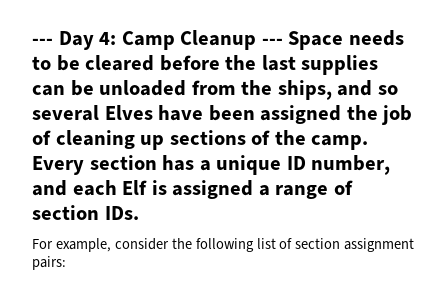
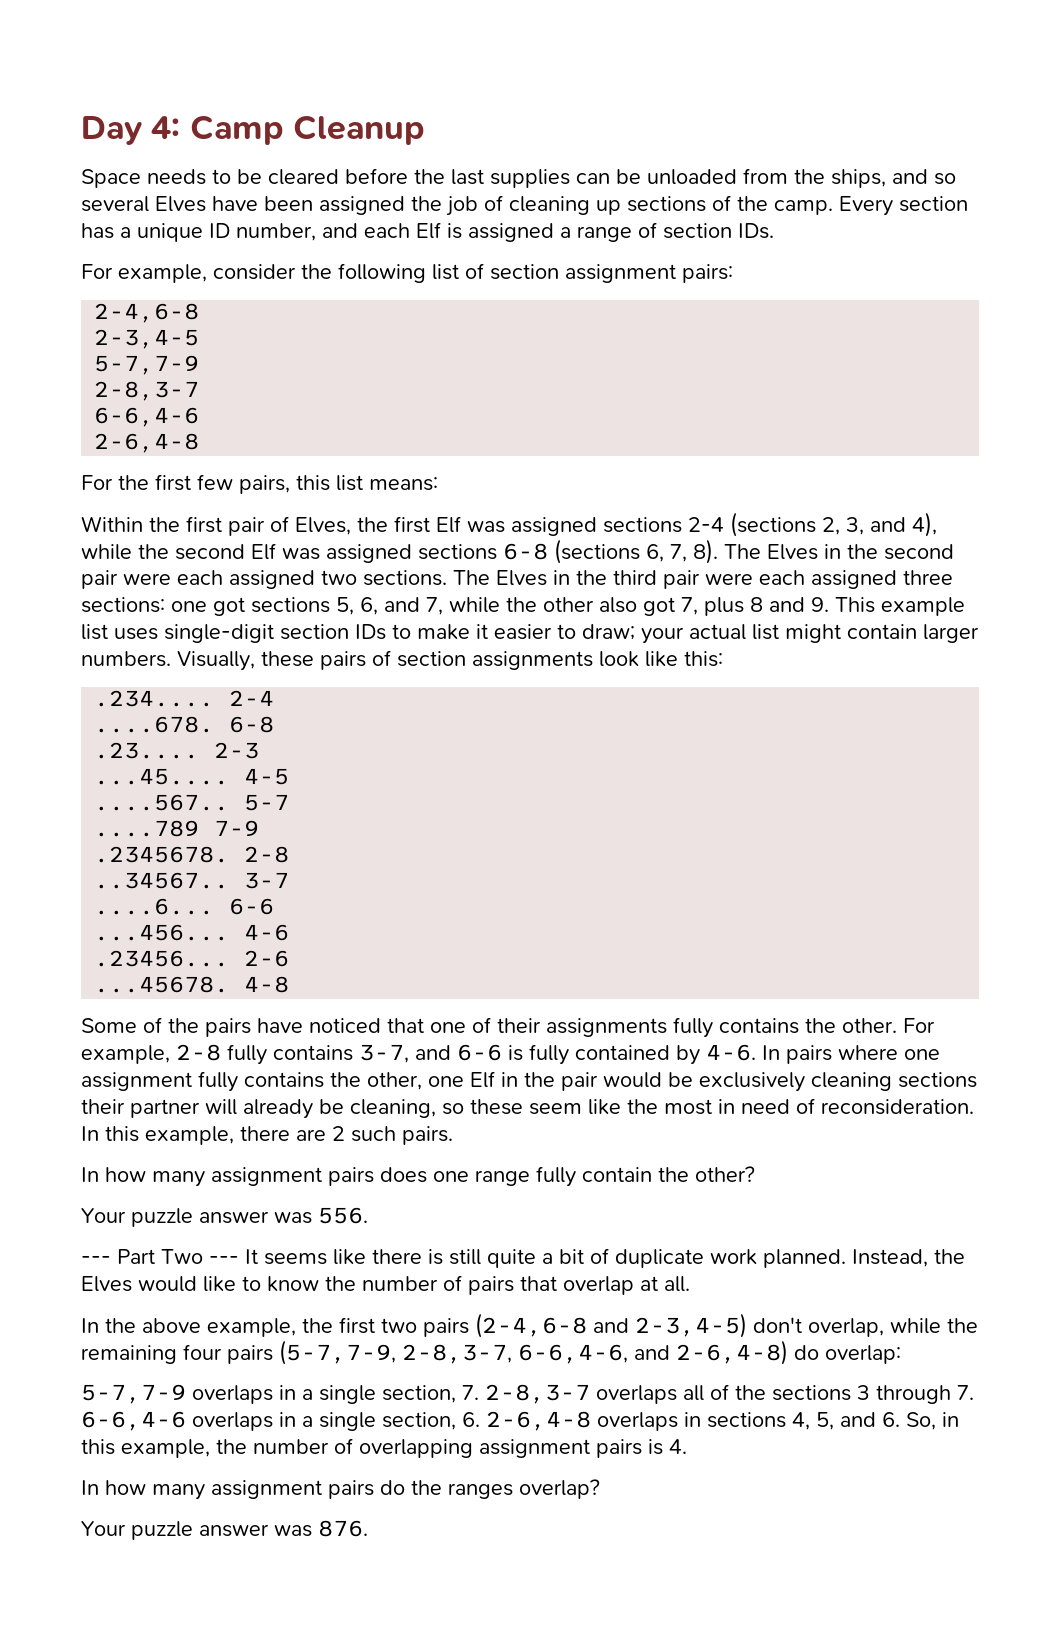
[32,38,53,45] --- -> (81, 130) none
[261,38,283,45] --- -> (425, 130) //
(66, 263) none -> [94,303,200,323] [94,329,200,349] [94,355,200,375] [94,381,200,401] [94,407,200,427] [94,433,200,453] [81,474,438,494] [81,512,937,537] [81,539,954,564] [81,570,953,589] [81,597,965,616] [81,624,979,644] [81,650,723,671] [94,690,275,707] [94,716,275,733] [94,742,260,759] [94,768,290,785] [94,794,290,811] [94,820,260,837] [94,846,290,863] [94,872,290,889] [94,898,275,915] [94,924,290,941] [94,950,290,967] [94,976,290,993] [81,1017,935,1038] [81,1044,940,1065] [81,1071,977,1092] [81,1098,974,1119] [81,1126,453,1145] [81,1166,755,1187] [81,1207,368,1227] [81,1248,965,1268] [81,1275,690,1295] [81,1313,978,1338] [81,1340,901,1365] [81,1384,974,1404] [81,1411,959,1431] [81,1438,687,1458] [81,1479,600,1500] [81,1520,368,1540] // 2-4,6-8 // 2-3,4-5 // 5-7,7-9 // 2-8,3-7 // 6-6,4-6 // 2-6,4-8 // For the first few pairs, this list means: // Within the first pair of Elves, the first Elf was assigned sections 2-4 (sections 2, 3, and 4), while the second Elf was assigned sections 6-8 (sections 6, 7, 8). The Elves in the second pair were each assigned two sections. The Elves in the third pair were each assigned three sections: one got sections 5, 6, and 7, while the other also got 7, plus 8 and 9. This example list uses single-digit section IDs to make it easier to draw; your actual list might contain larger numbers. Visually, these pairs of section assignments look like this: // .234.... 2-4 // ....678. 6-8 // .23.... 2-3 // ...45.... 4-5 // ....567.. 5-7 // ....789 7-9 // .2345678. 2-8 // ..34567.. 3-7 // ....6... 6-6 // ...456... 4-6 // .23456... 2-6 // ...45678. 4-8 // Some of the pairs have noticed that one of their assignments fully contains the other. For example, 2-8 fully contains 3-7, and 6-6 is fully contained by 4-6. In pairs where one assignment fully contains the other, one Elf in the pair would be exclusively cleaning sections their partner will already be cleaning, so these seem like the most in need of reconsideration. In this example, there are 2 such pairs. // In how many assignment pairs does one range fully contain the other? // Your puzzle answer was 556. // --- Part Two --- It seems like there is still quite a bit of duplicate work planned. Instead, the Elves would like to know the number of pairs that overlap at all. // In the above example, the first two pairs (2-4,6-8 and 2-3,4-5) don't overlap, while the remaining four pairs (5-7,7-9, 2-8,3-7, 6-6,4-6, and 2-6,4-8) do overlap: // 5-7,7-9 overlaps in a single section, 7. 2-8,3-7 overlaps all of the sections 3 through 7. 6-6,4-6 overlaps in a single section, 6. 2-6,4-8 overlaps in sections 4, 5, and 6. So, in this example, the number of overlapping assignment pairs is 4. // In how many assignment pairs do the ranges overlap? // Your puzzle answer was 876.

